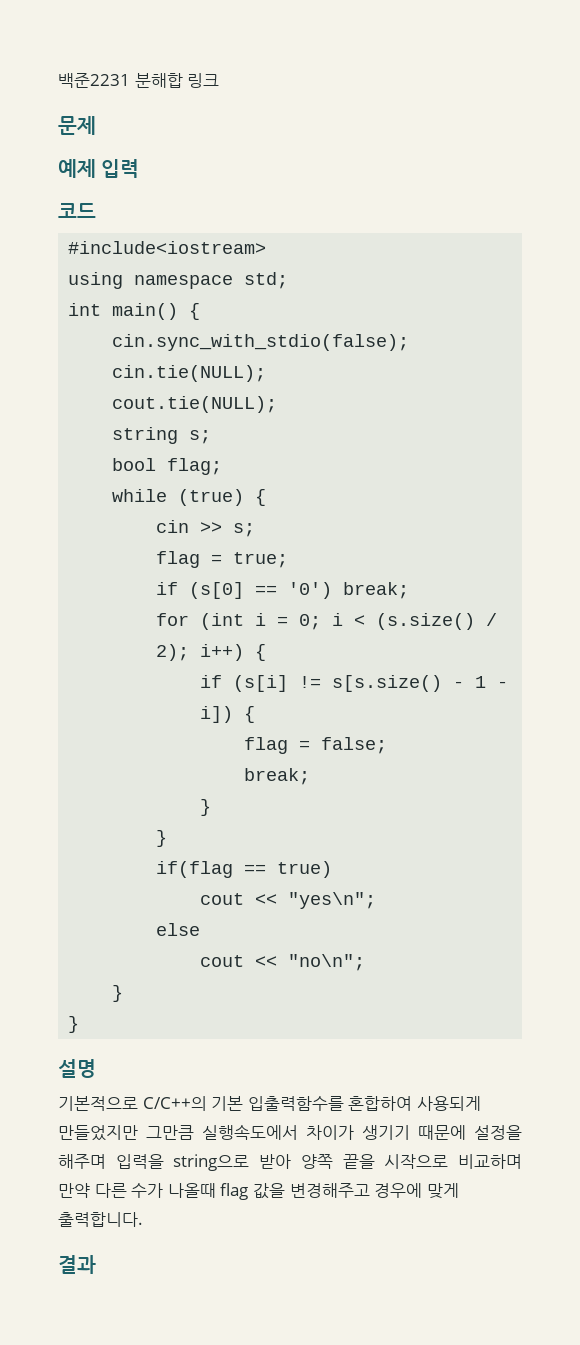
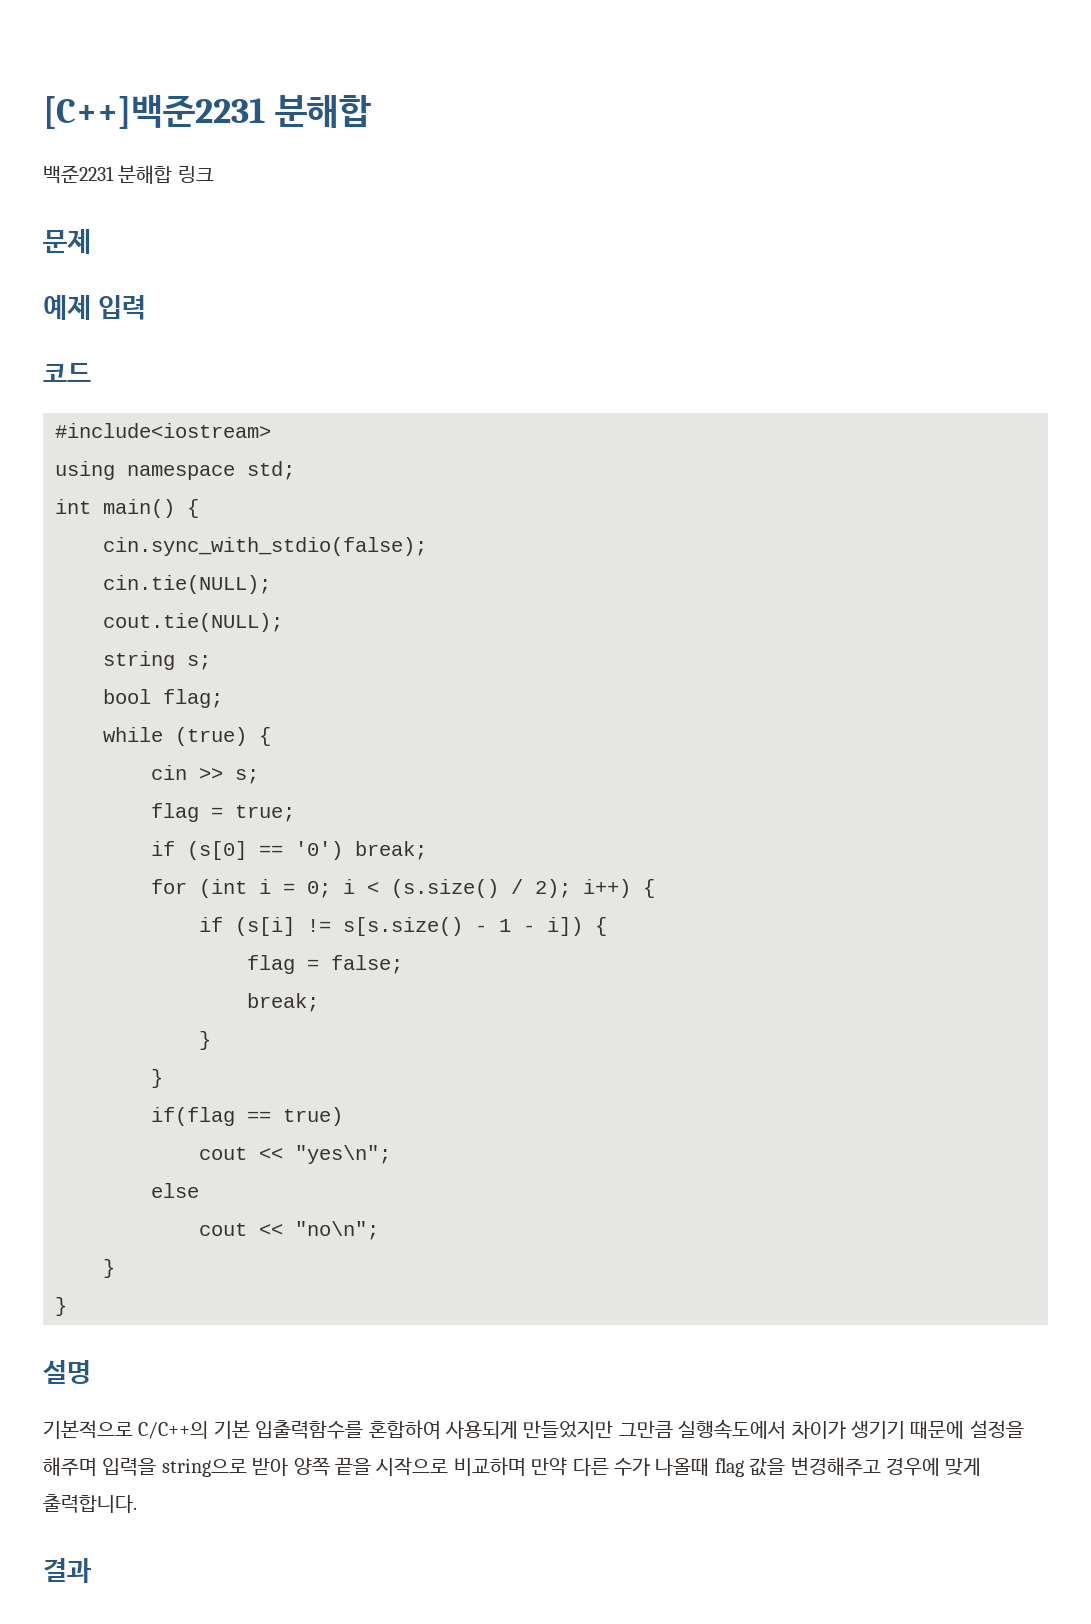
(58, 80) none -> [43,95,371,129] [C++]백준2231 분해합 //

